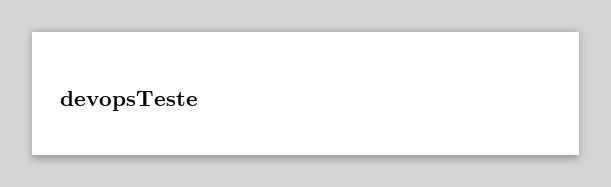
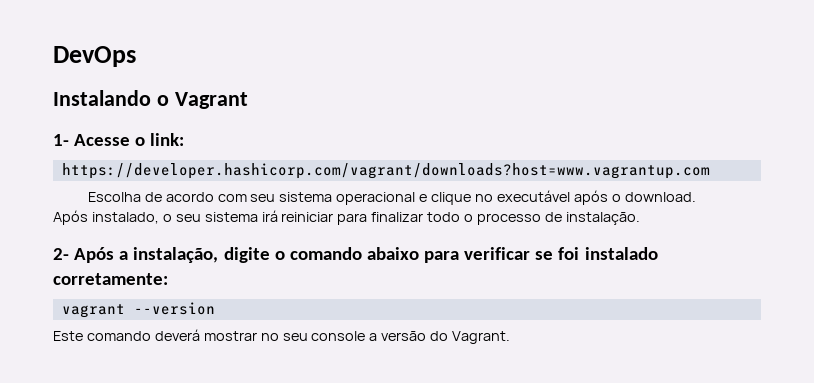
[60,91,198,111] devopsTeste -> [53,46,136,67] [53,90,248,109] [53,133,185,146] [61,163,710,179] [87,190,696,205] [53,210,640,225] [53,247,658,263] [53,273,168,285] [61,302,215,318] [53,329,511,344] DevOps // Instalando o Vagrant // 1- Acesse o link: // https://developer.hashicorp.com/vagrant/downloads?host=www.vagrantup.com // Escolha de acordo com seu sistema operacional e clique no executável após o download. // Após instalado, o seu sistema irá reiniciar para finalizar todo o processo de instalação. // 2- Após a instalação, digite o comando abaixo para verificar se foi instalado corretamente: // vagrant --version // Este comando deverá mostrar no seu console a versão do Vagrant.

